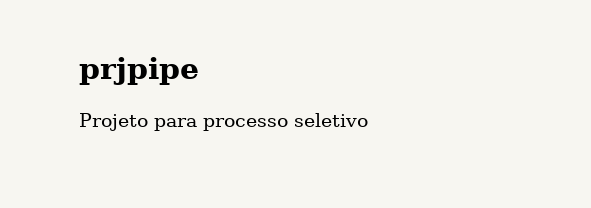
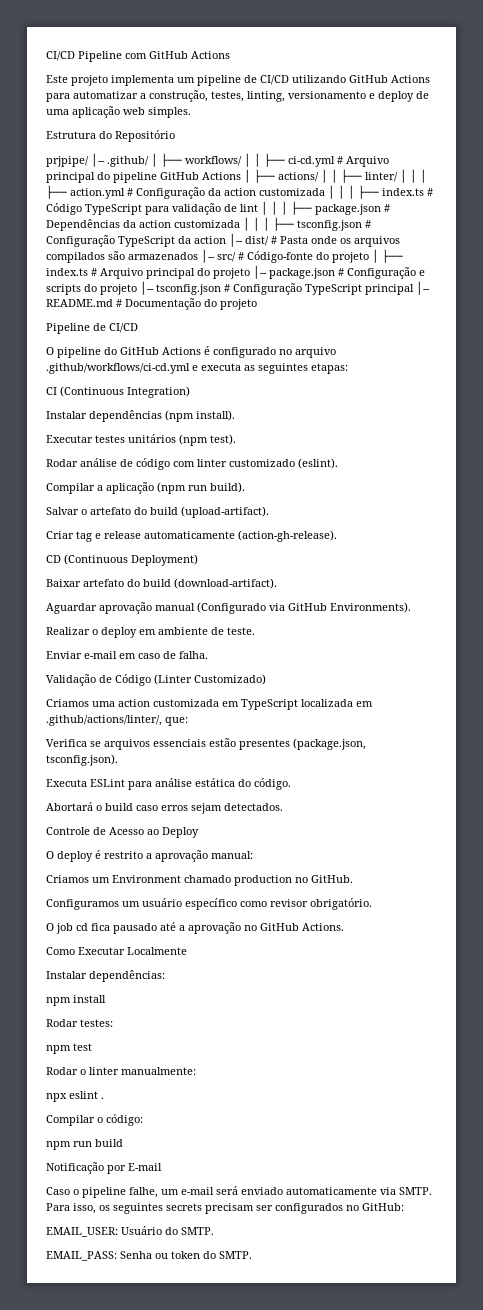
[79,57,199,85] [79,113,368,131] prjpipe // Projeto para processo seletivo -> [46,51,230,62] [46,75,430,86] [46,90,429,102] [46,106,191,118] [46,130,175,142] [46,153,389,167] [46,169,427,183] [46,185,433,199] [46,201,390,215] [46,217,371,231] [46,233,400,247] [46,249,403,263] [46,265,425,279] [46,281,430,295] [46,298,257,310] [46,323,138,334] [46,346,336,358] [46,363,348,374] [46,386,190,398] [46,410,235,422] [46,434,236,446] [46,458,338,470] [46,482,245,494] [46,506,269,518] [46,530,337,542] [46,554,198,566] [46,578,277,589] [46,602,411,614] [46,627,255,638] [46,651,208,659] [46,674,266,686] [46,699,373,710] [46,715,188,726] [46,738,366,750] [46,754,118,766] [46,778,291,790] [46,802,283,814] [46,827,199,838] [46,850,253,862] [46,875,353,886] [46,898,372,910] [46,922,344,934] [46,947,187,955] [46,970,165,982] [46,995,106,1006] [46,1019,113,1027] [46,1043,92,1054] [46,1067,196,1075] [46,1091,104,1102] [46,1114,143,1126] [46,1139,123,1150] [46,1162,162,1174] [46,1186,432,1198] [46,1203,404,1214] [46,1226,214,1237] [46,1251,252,1261] CI/CD Pipeline com GitHub Actions // Este projeto implementa um pipeline de CI/CD utilizando GitHub Actions para automatizar a construção, testes, linting, versionamento e deploy de uma aplicação web simples. // Estrutura do Repositório // prjpipe/ │-- .github/ │ ├── workflows/ │ │ ├── ci-cd.yml # Arquivo principal do pipeline GitHub Actions │ ├── actions/ │ │ ├── linter/ │ │ │ ├── action.yml # Configuração da action customizada │ │ │ ├── index.ts # Código TypeScript para validação de lint │ │ │ ├── package.json # Dependências da action customizada │ │ │ ├── tsconfig.json # Configuração TypeScript da action │-- dist/ # Pasta onde os arquivos compilados são armazenados │-- src/ # Código-fonte do projeto │ ├── index.ts # Arquivo principal do projeto │-- package.json # Configuração e scripts do projeto │-- tsconfig.json # Configuração TypeScript principal │-- README.md # Documentação do projeto // Pipeline de CI/CD // O pipeline do GitHub Actions é configurado no arquivo .github/workflows/ci-cd.yml e executa as seguintes etapas: // CI (Continuous Integration) // Instalar dependências (npm install). // Executar testes unitários (npm test). // Rodar análise de código com linter customizado (eslint). // Compilar a aplicação (npm run build). // Salvar o artefato do build (upload-artifact). // Criar tag e release automaticamente (action-gh-release). // CD (Continuous Deployment) // Baixar artefato do build (download-artifact). // Aguardar aprovação manual (Configurado via GitHub Environments). // Realizar o deploy em ambiente de teste. // Enviar e-mail em caso de falha. // Validação de Código (Linter Customizado) // Criamos uma action customizada em TypeScript localizada em .github/actions/linter/, que: // Verifica se arquivos essenciais estão presentes (package.json, tsconfig.json). // Executa ESLint para análise estática do código. // Abortará o build caso erros sejam detectados. // Controle de Acesso ao Deploy // O deploy é restrito a aprovação manual: // Criamos um Environment chamado production no GitHub. // Configuramos um usuário específico como revisor obrigatório. // O job cd fica pausado até a aprovação no GitHub Actions. // Como Executar Localmente // Instalar dependências: // npm install // Rodar testes: // npm test // Rodar o linter manualmente: // npx eslint . // Compilar o código: // npm run build // Notificação por E-mail // Caso o pipeline falhe, um e-mail será enviado automaticamente via SMTP. Para isso, os seguintes secrets precisam ser configurados no GitHub: // EMAIL_USER: Usuário do SMTP. // EMAIL_PASS: Senha ou token do SMTP.

